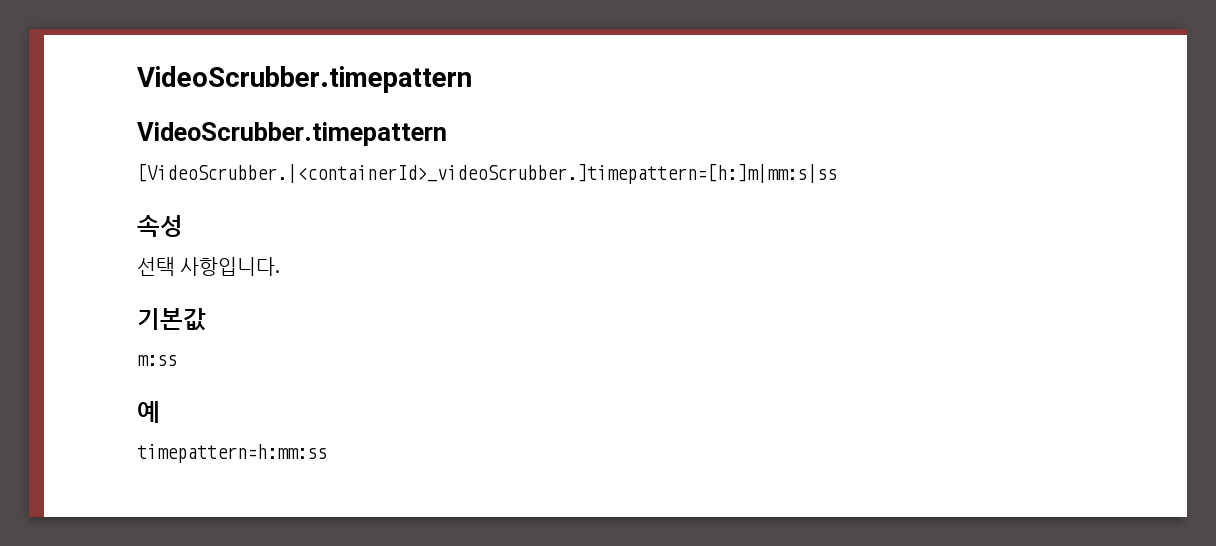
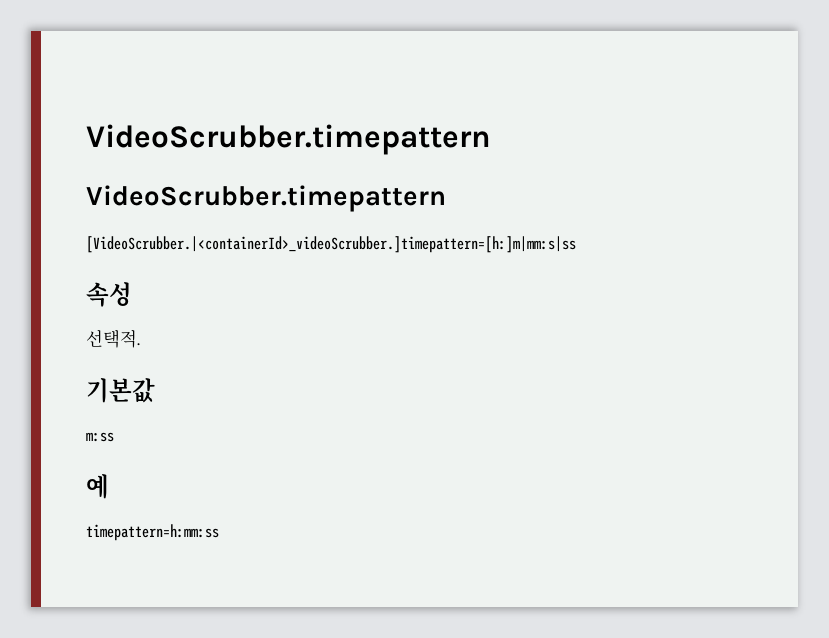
[137,257,281,276] 선택 사항입니다. -> [86,329,140,348] 선택적.

